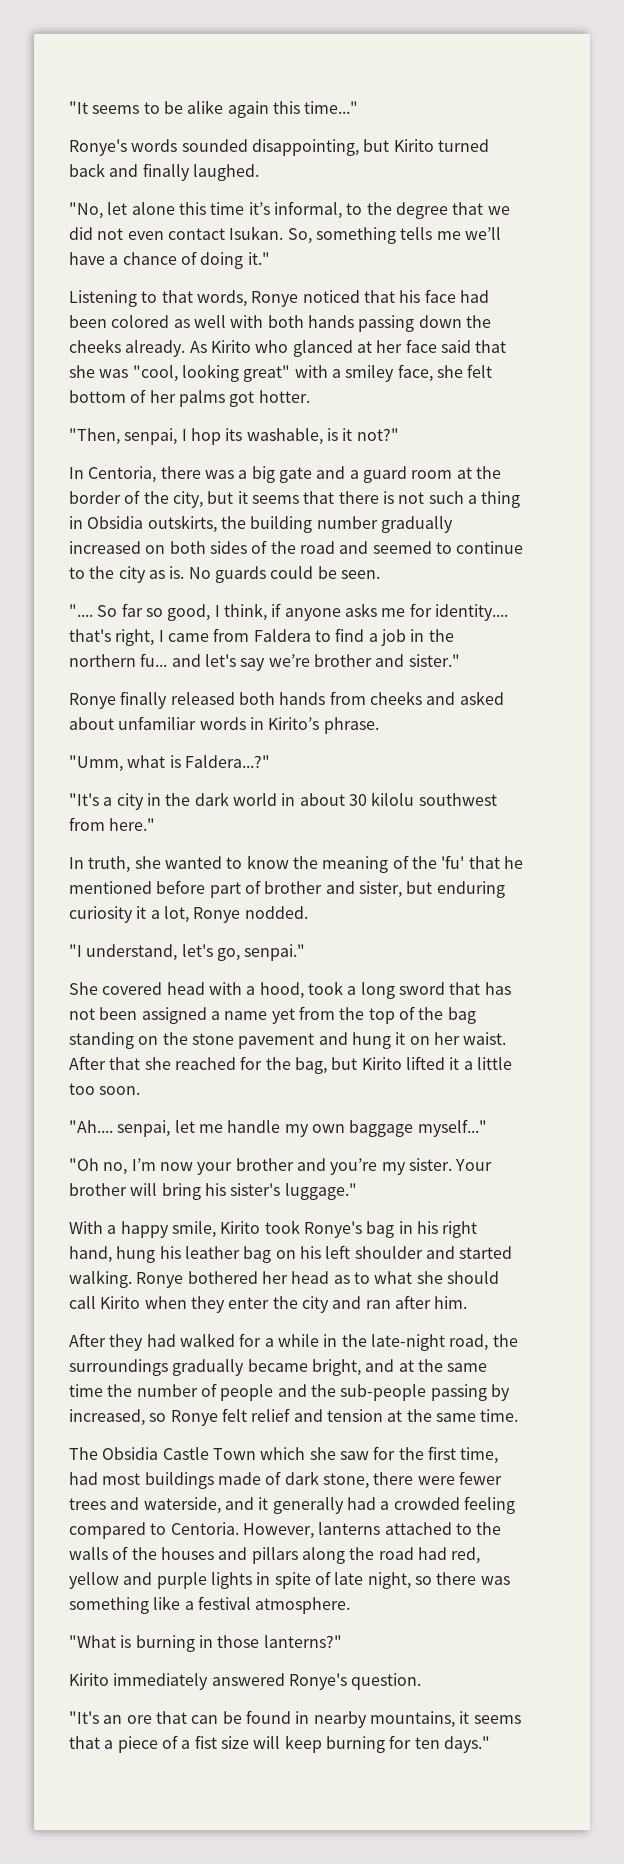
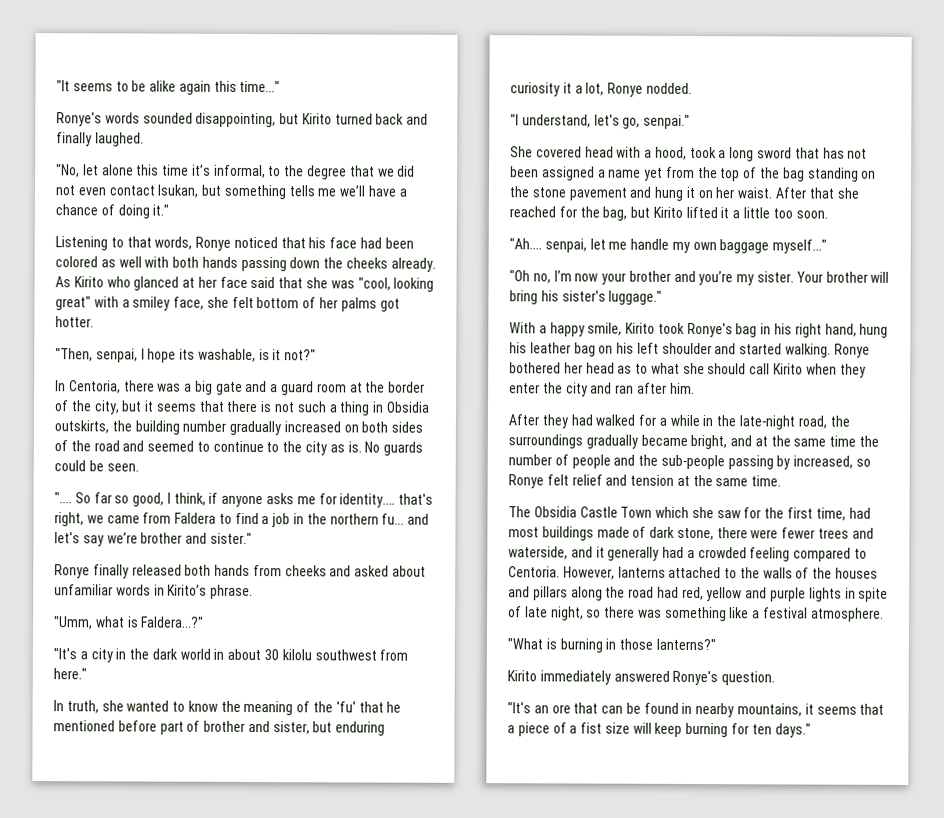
[229,226,312,244] Isukan. So, -> [157,184,223,198] Isukan, but
[190,428,221,445] hop -> [147,348,177,363] hope
[158,630,164,642] I -> [86,515,104,524] we

